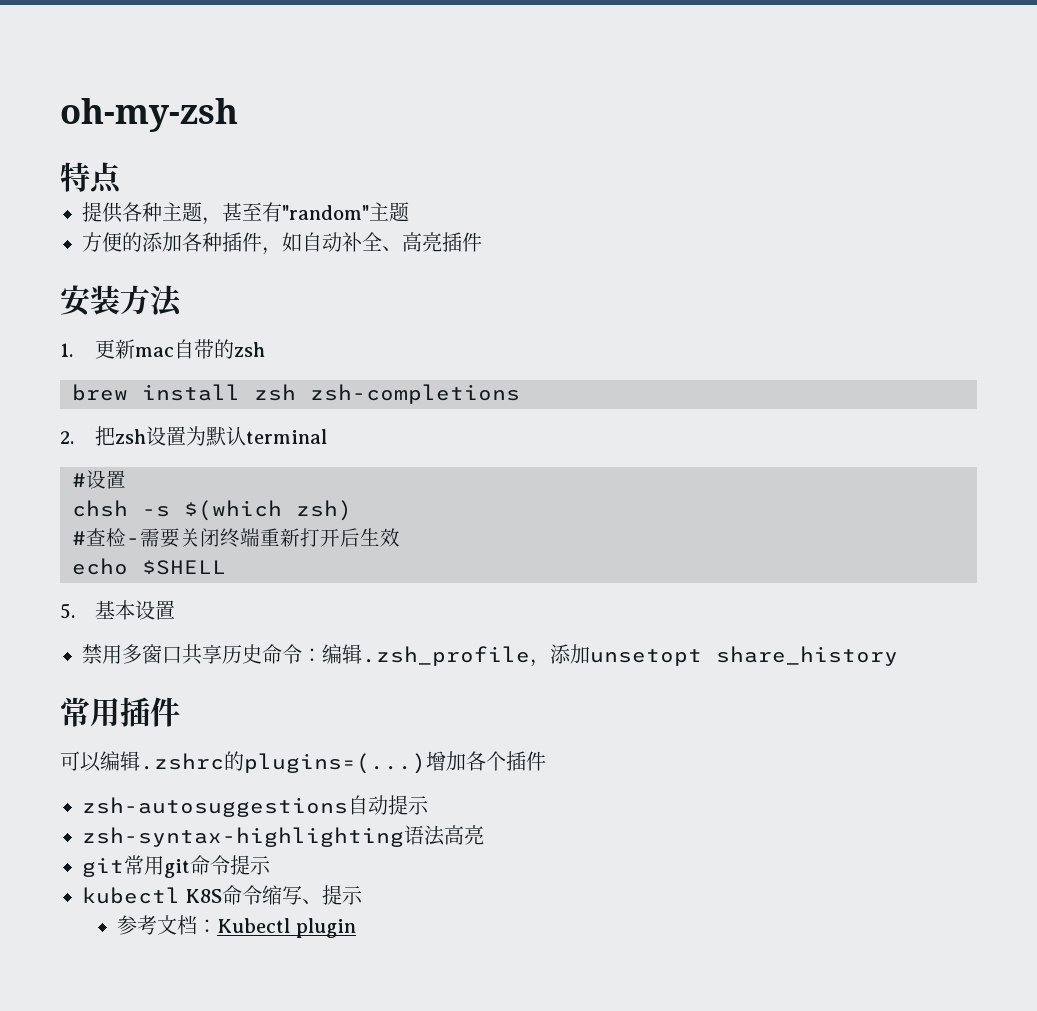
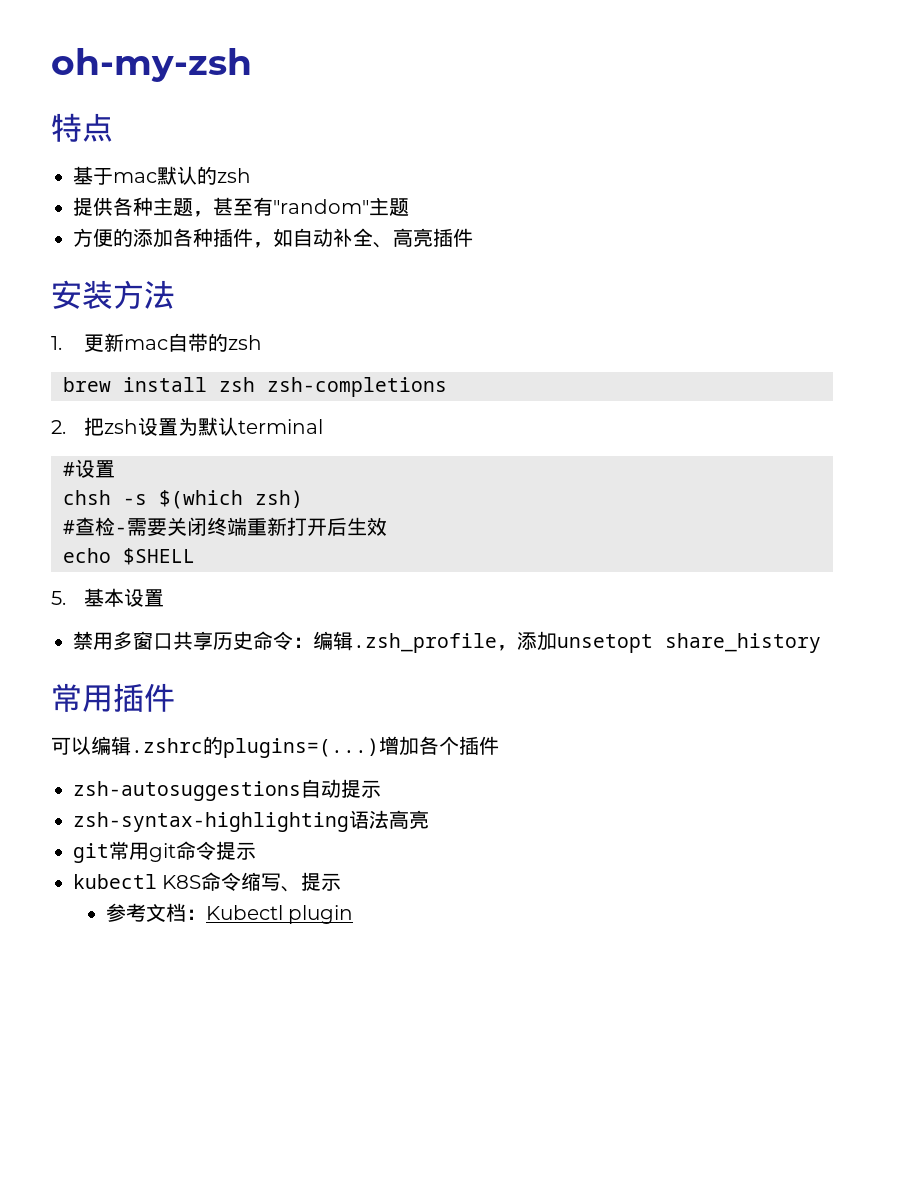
(122, 178) none -> [73,166,251,185] // 基于mac默认的zsh

